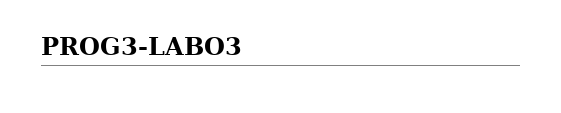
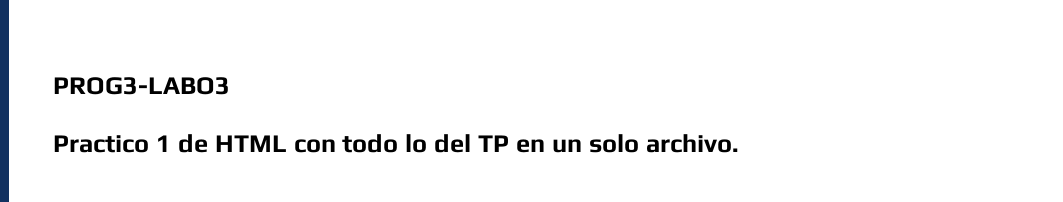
(242, 46) none -> [53,134,739,153] // Practico 1 de HTML con todo lo del TP en un solo archivo.

